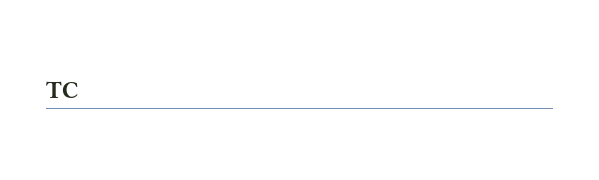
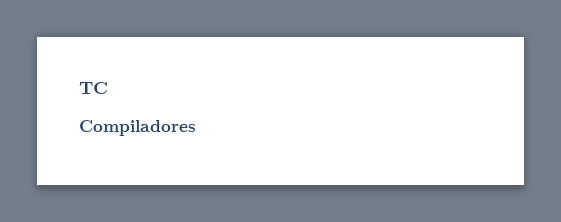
(79, 89) none -> [79,120,196,136] // Compiladores

